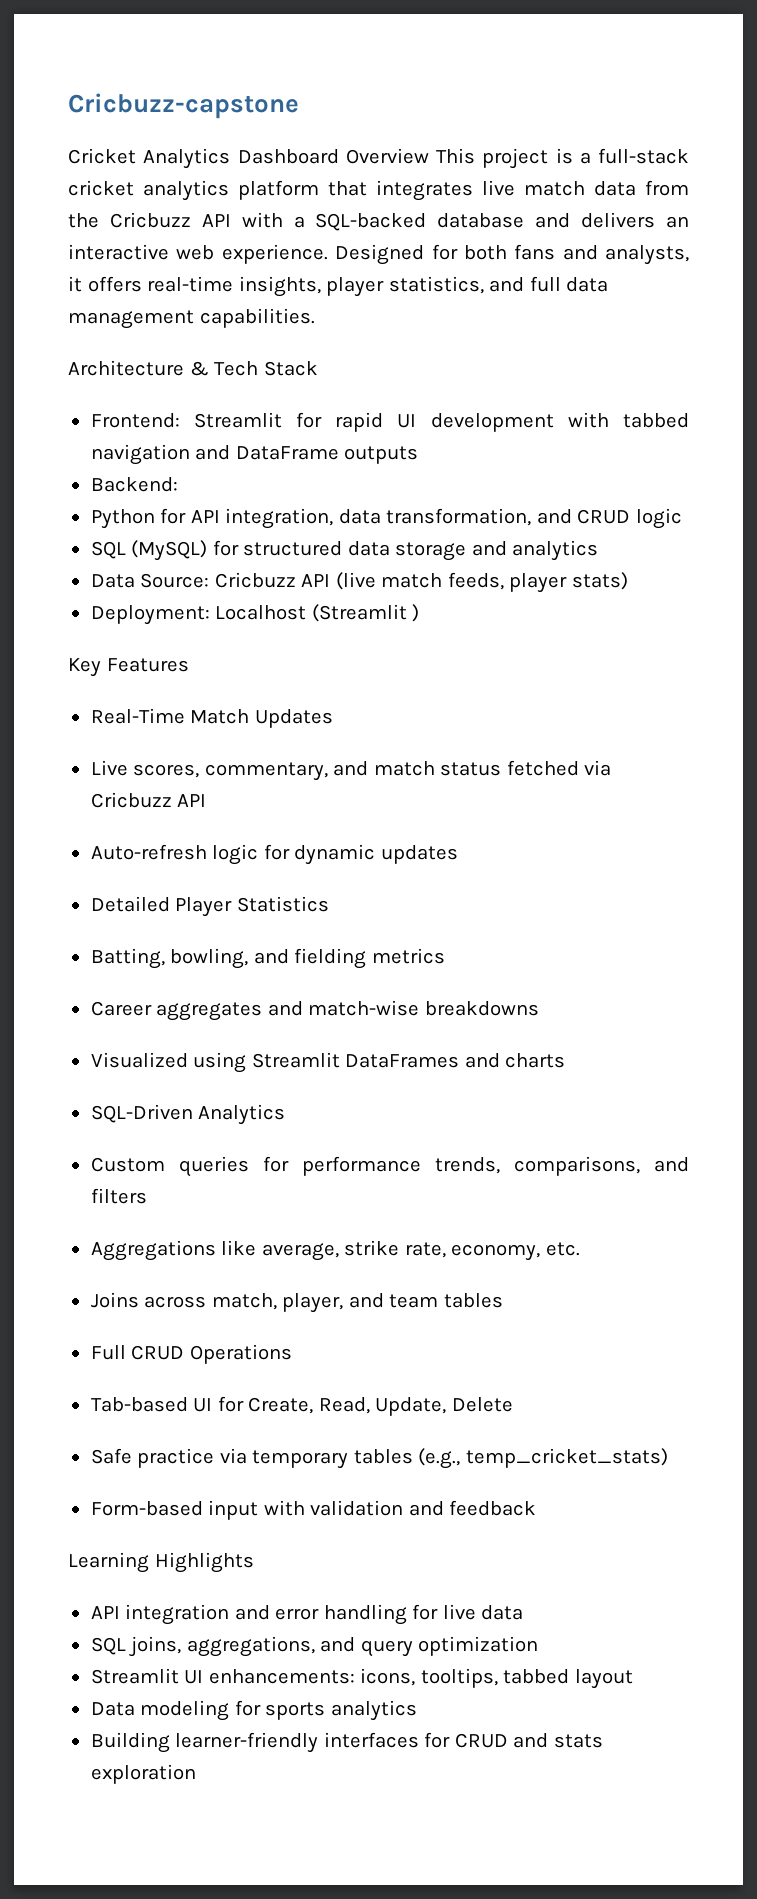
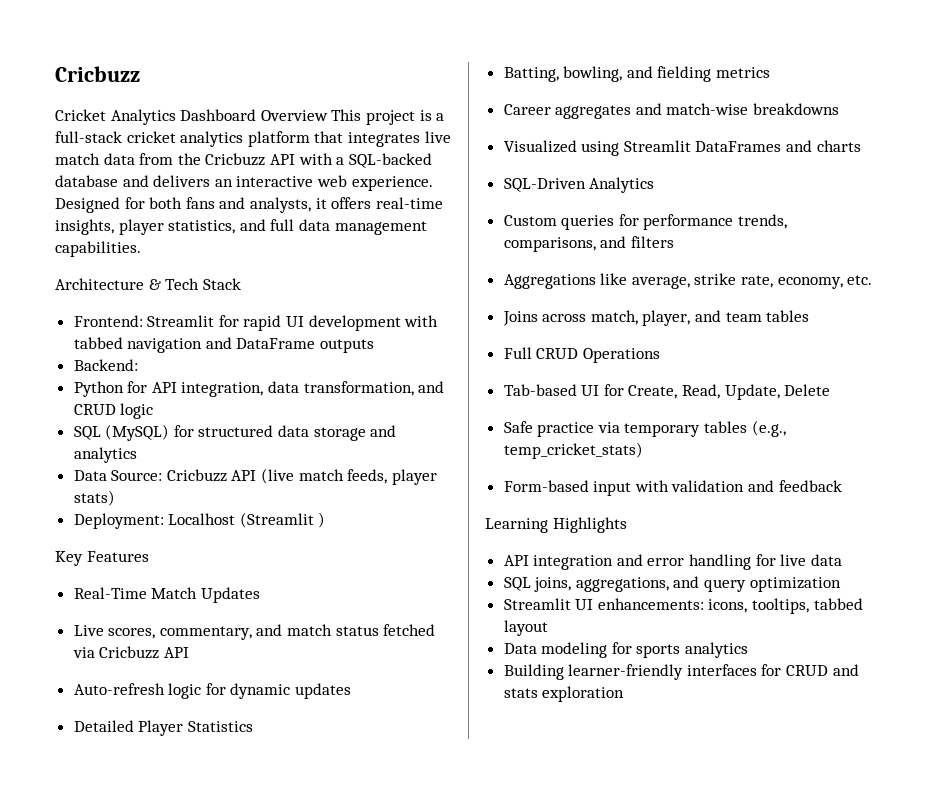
[68,93,299,119] Cricbuzz-capstone -> [55,66,140,82] Cricbuzz

